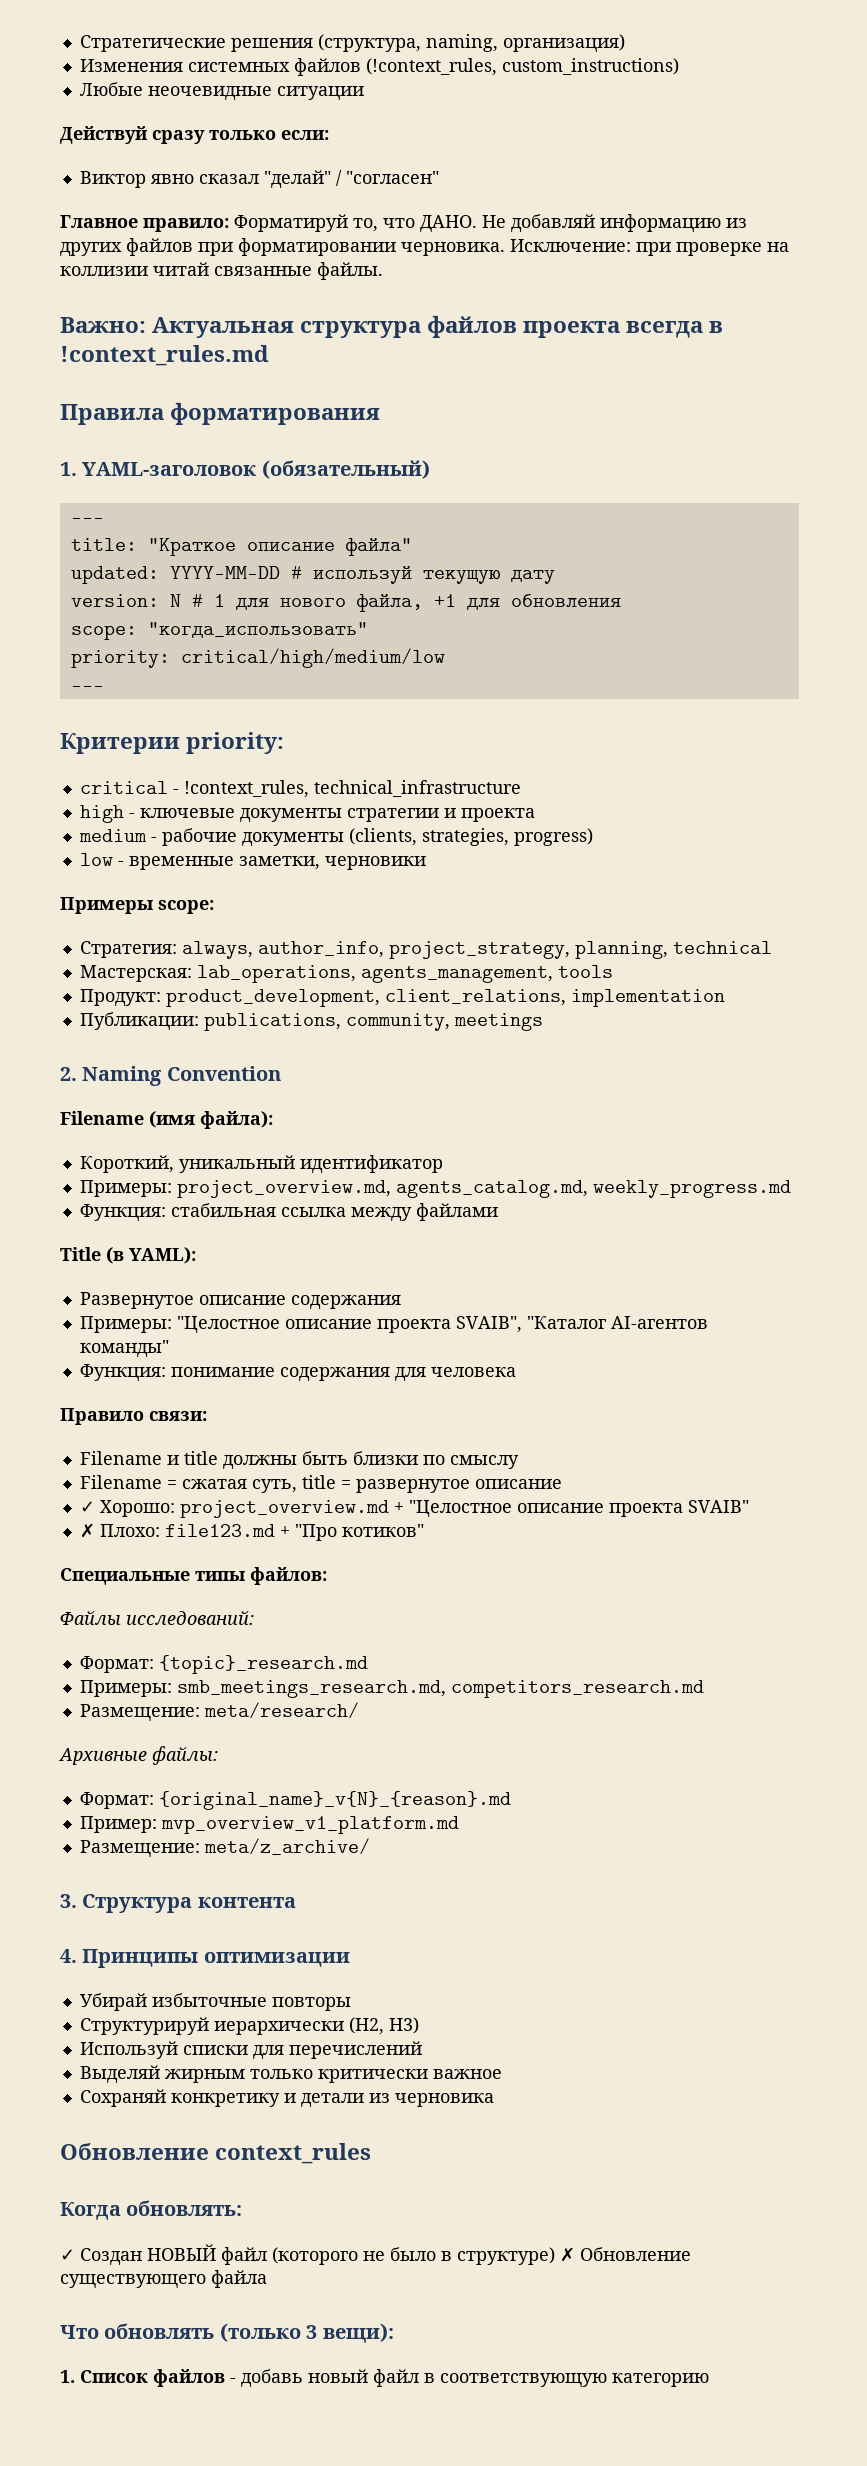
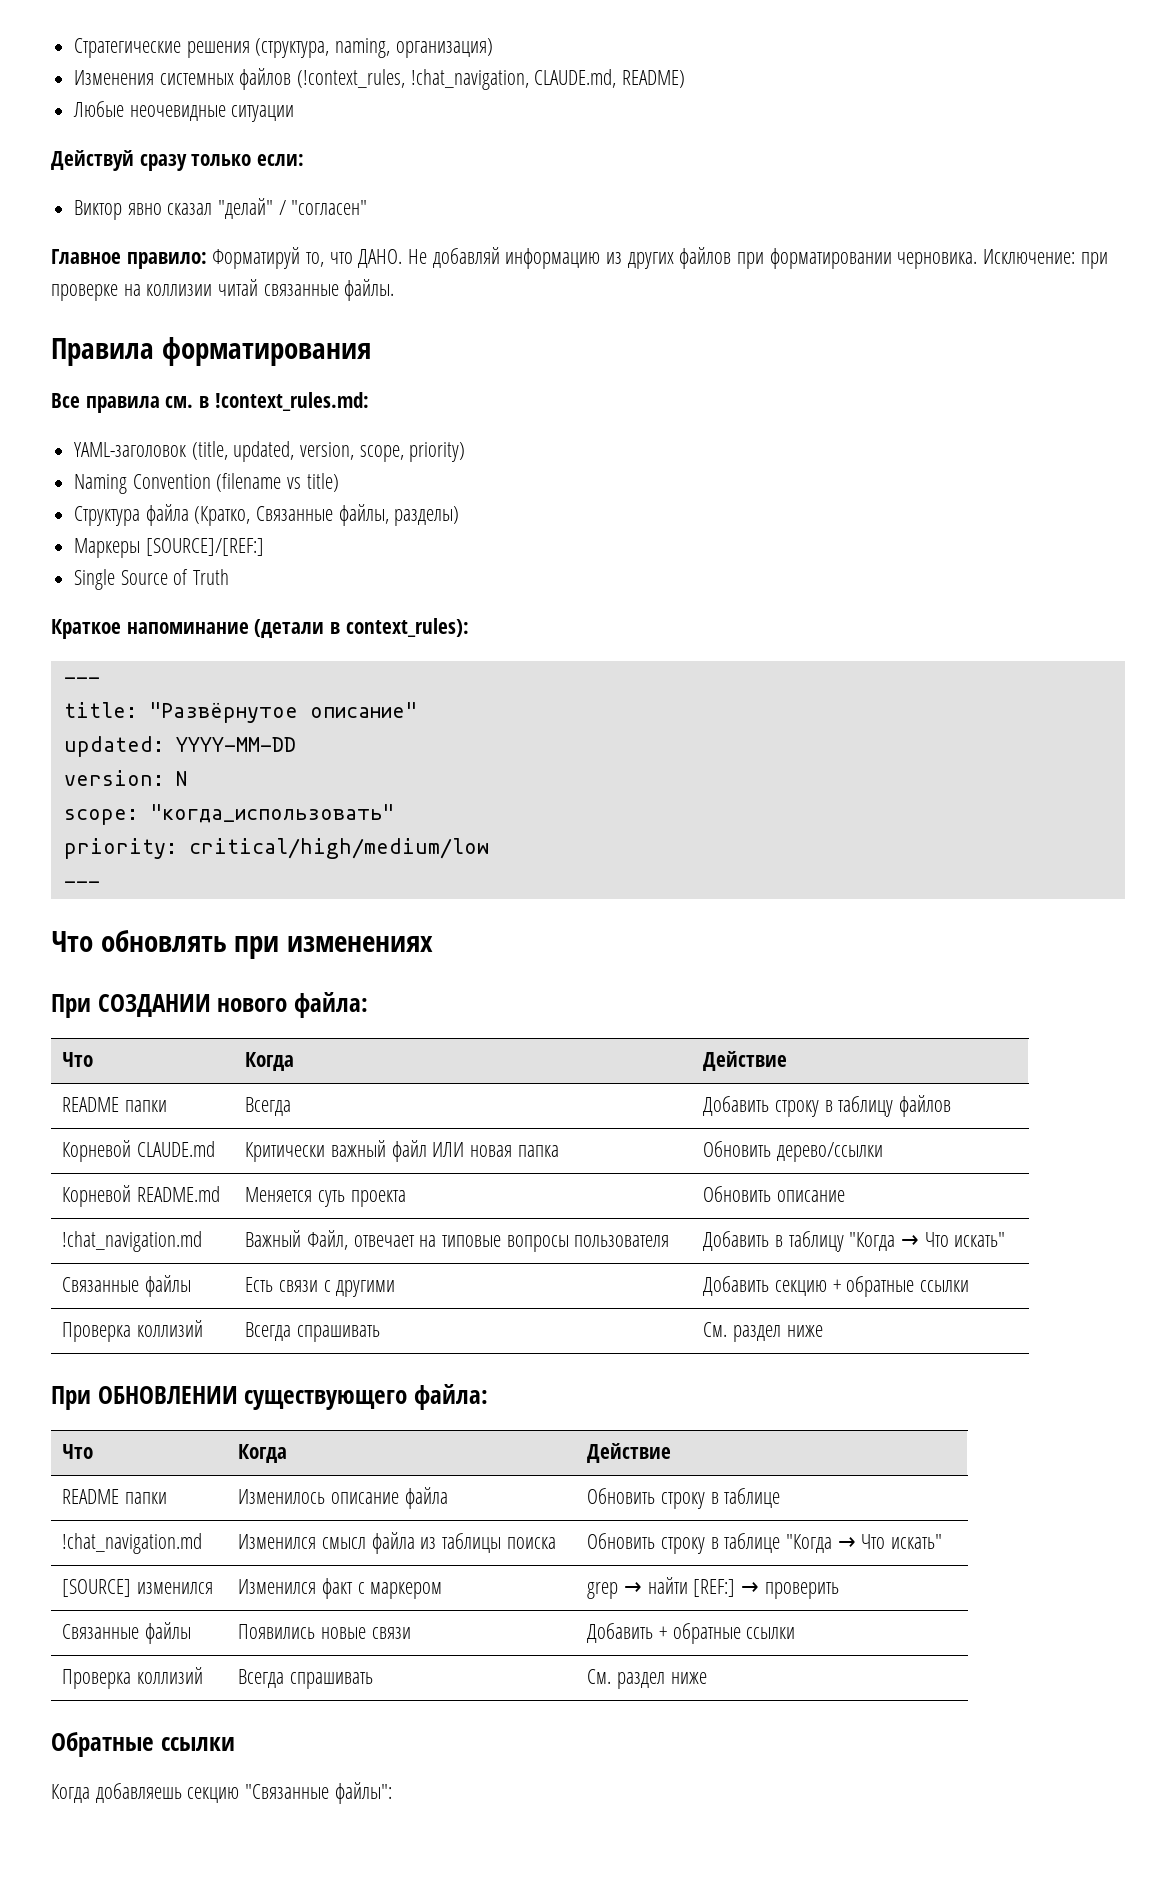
[501,58,679,75] custom_instructions) -> [410,69,686,90] !chat_navigation, CLAUDE.md, README)
[60,315,724,338] [60,345,269,366] [60,402,381,425] [60,460,430,479] Важно: Актуальная структура файлов проекта всегда в !context_rules.md // Правила форматирования // 1. YAML-заголовок (обязательный) -> [51,337,371,366] [51,392,369,413] [74,441,466,462] [74,473,339,494] [74,504,460,526] [74,538,264,558] [74,569,230,590] [51,618,469,639] Правила форматирования // Все правила см. в !context_rules.md: // YAML-заголовок (title, updated, version, scope, priority) // Naming Convention (filename vs title) // Структура файла (Кратко, Связанные файлы, разделы) // Маркеры [SOURCE]/[REF:] // Single Source of Truth // Краткое напоминание (детали в context_rules):
[147,538,412,556] "Краткое описание файла" -> [148,702,417,723] "Развёрнутое описание"
[290,566,555,584] [70,594,621,612] # используй текущую дату // version: N # 1 для нового файла, +1 для обновления -> [63,770,187,786] // version: N
[60,732,285,754] [79,780,521,798] [79,805,535,823] [78,828,593,847] [79,853,426,870] [60,897,214,914] [79,941,772,959] [79,965,613,983] [79,989,725,1007] [79,1012,543,1031] [60,1066,281,1086] [60,1111,273,1129] [79,1155,443,1174] [79,1180,791,1198] [79,1203,498,1222] [60,1247,196,1264] [79,1292,401,1310] [79,1316,708,1334] [79,1340,169,1358] [79,1364,516,1382] [60,1408,207,1425] [79,1451,519,1470] [79,1475,562,1493] [79,1500,749,1518] [79,1523,424,1541] [60,1567,327,1585] [60,1610,254,1625] [79,1655,368,1674] [79,1680,704,1698] [79,1702,359,1722] [58,1746,218,1765] [79,1791,511,1810] [79,1816,459,1834] [79,1838,370,1858] [60,1894,296,1913] [60,1949,350,1968] [79,1993,351,2011] [79,2017,419,2035] [79,2041,422,2060] [79,2065,502,2084] [79,2089,494,2108] [60,2143,372,2164] [60,2200,243,2220] [60,2244,691,2266] [60,2270,267,2289] [60,2323,394,2343] [60,2369,709,2388] Критерии priority: // critical - !context_rules, technical_infrastructure // high - ключевые документы стратегии и проекта // medium - рабочие документы (clients, strategies, progress) // low - временные заметки, черновики // Примеры scope: // Стратегия: always, author_info, project_strategy, planning, technical // Мастерская: lab_operations, agents_management, tools // Продукт: product_development, client_relations, implementation // Публикации: publications, community, meetings // 2. Naming Convention // Filename (имя файла): // Короткий, уникальный идентификатор // Примеры: project_overview.md, agents_catalog.md, weekly_progress.md // Функция: стабильная ссылка между файлами // Title (в YAML): // Развернутое описание содержания // Примеры: "Целостное описание проекта SVAIB", "Каталог AI-агентов команды" // Функция: понимание содержания для человека // Правило связи: // Filename и title должны быть близки по смыслу // Filename = сжатая суть, title = развернутое описание // ✓ Хорошо: project_overview.md + "Целостное описание проекта SVAIB" // ✗ Плохо: file123.md + "Про котиков" // Специальные типы файлов: // Файлы исследований: // Формат: {topic}_research.md // Примеры: smb_meetings_research.md, competitors_research.md // Размещение: meta/research/ // Архивные файлы: // Формат: {original_name}_v{N}_{reason}.md // Пример: mvp_overview_v1_platform.md // Размещение: meta/z_archive/ // 3. Структура контента // 4. Принципы оптимизации // Убирай избыточные повторы // Структурируй иерархически (H2, H3) // Используй списки для перечислений // Выделяй жирным только критически важное // Сохраняй конкретику и детали из черновика // Обновление context_rules // Когда обновлять: // ✓ Создан НОВЫЙ файл (которого не было в структуре) ✗ Обновление существующего файла // Что обновлять (только 3 вещи): // 1. Список файлов - добавь новый файл в соответствующую категорию -> [51,930,434,959] [51,992,368,1018] [62,1052,94,1067] [245,1052,295,1071] [703,1051,788,1071] [62,1097,168,1112] [245,1097,292,1116] [703,1095,952,1117] [62,1140,216,1162] [245,1140,559,1162] [703,1141,884,1162] [62,1185,221,1207] [245,1187,406,1207] [703,1186,846,1202] [62,1231,203,1252] [245,1230,670,1252] [703,1231,1006,1252] [62,1275,192,1297] [245,1277,396,1297] [703,1276,970,1297] [62,1320,204,1342] [245,1322,381,1342] [703,1322,823,1342] [51,1384,488,1410] [62,1444,94,1459] [238,1444,288,1463] [587,1443,672,1463] [62,1489,168,1504] [238,1487,448,1509] [587,1488,781,1509] [62,1533,203,1554] [238,1532,556,1554] [587,1533,943,1554] [62,1579,214,1597] [238,1578,443,1599] [587,1577,839,1599] [62,1622,192,1644] [238,1624,411,1639] [587,1623,796,1644] [62,1667,204,1689] [238,1669,374,1689] [587,1669,707,1689] [51,1732,235,1757] [51,1782,392,1804] Что обновлять при изменениях // При СОЗДАНИИ нового файла: // Что | Когда | Действие // README папки | Всегда | Добавить строку в таблицу файлов // Корневой CLAUDE.md | Критически важный файл ИЛИ новая папка | Обновить дерево/ссылки // Корневой README.md | Меняется суть проекта | Обновить описание // !chat_navigation.md | Важный Файл, отвечает на типовые вопросы пользователя | Добавить в таблицу "Когда → Что искать" // Связанные файлы | Есть связи с другими | Добавить секцию + обратные ссылки // Проверка коллизий | Всегда спрашивать | См. раздел ниже // При ОБНОВЛЕНИИ существующего файла: // Что | Когда | Действие // README папки | Изменилось описание файла | Обновить строку в таблице // !chat_navigation.md | Изменился смысл файла из таблицы поиска | Обновить строку в таблице "Когда → Что искать" // [SOURCE] изменился | Изменился факт с маркером | grep → найти [REF:] → проверить // Связанные файлы | Появились новые связи | Добавить + обратные ссылки // Проверка коллизий | Всегда спрашивать | См. раздел ниже // Обратные ссылки // Когда добавляешь секцию "Связанные файлы":

